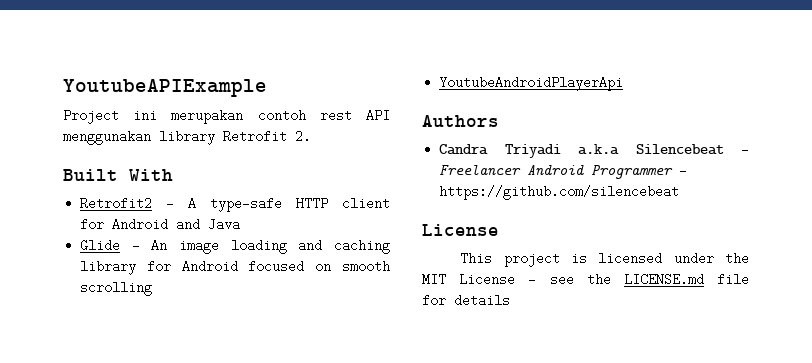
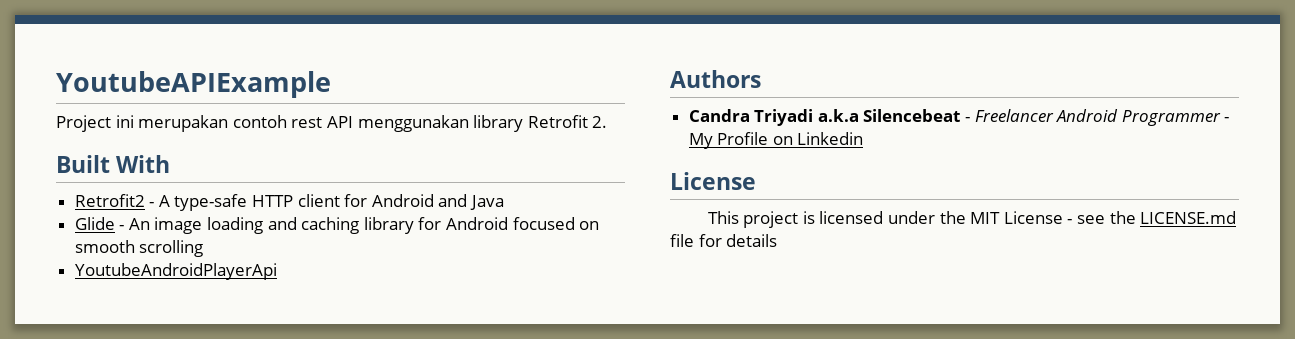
[439,185,680,200] https://github.com/silencebeat -> [688,132,864,149] My Profile on Linkedin

